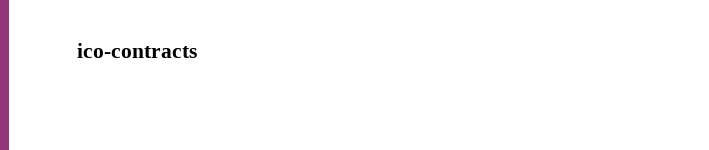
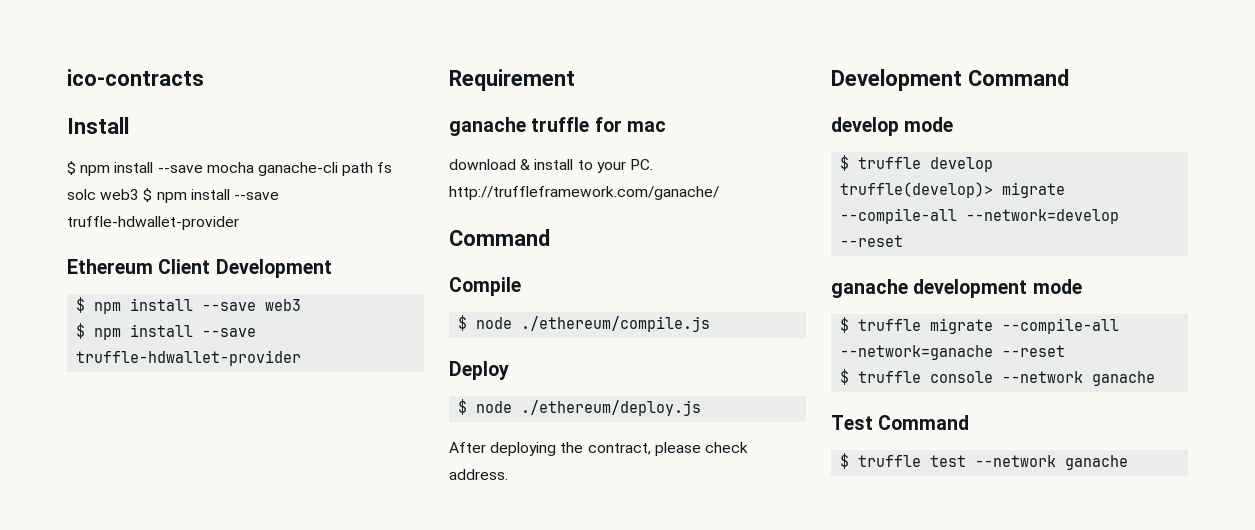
(197, 50) none -> [67,117,129,134] [67,161,393,176] [67,188,279,203] [67,216,239,230] [67,259,332,278] [76,297,302,314] [76,323,257,340] [76,350,302,366] [449,69,575,91] [449,117,666,136] [449,159,653,173] [449,186,719,200] [449,229,550,246] [449,277,521,296] [458,315,711,332] [449,361,509,380] [458,399,702,416] [449,442,748,456] [449,469,508,480] [831,69,1069,91] [831,117,954,136] [840,155,994,172] [840,182,1066,198] [840,208,1120,224] [840,235,904,247] [831,279,1082,298] [840,317,1120,334] [840,345,1066,360] [840,369,1156,386] [831,415,970,430] [840,453,1129,470] // Install // $ npm install --save mocha ganache-cli path fs solc web3 $ npm install --save truffle-hdwallet-provider // Ethereum Client Development // $ npm install --save web3 // $ npm install --save truffle-hdwallet-provider // Requirement // ganache truffle for mac // download & install to your PC. http://truffleframework.com/ganache/ // Command // Compile // $ node ./ethereum/compile.js // Deploy // $ node ./ethereum/deploy.js // After deploying the contract, please check address. // Development Command // develop mode // $ truffle develop // truffle(develop)> migrate --compile-all --network=develop --reset // ganache development mode // $ truffle migrate --compile-all --network=ganache --reset // $ truffle console --network ganache // Test Command // $ truffle test --network ganache

